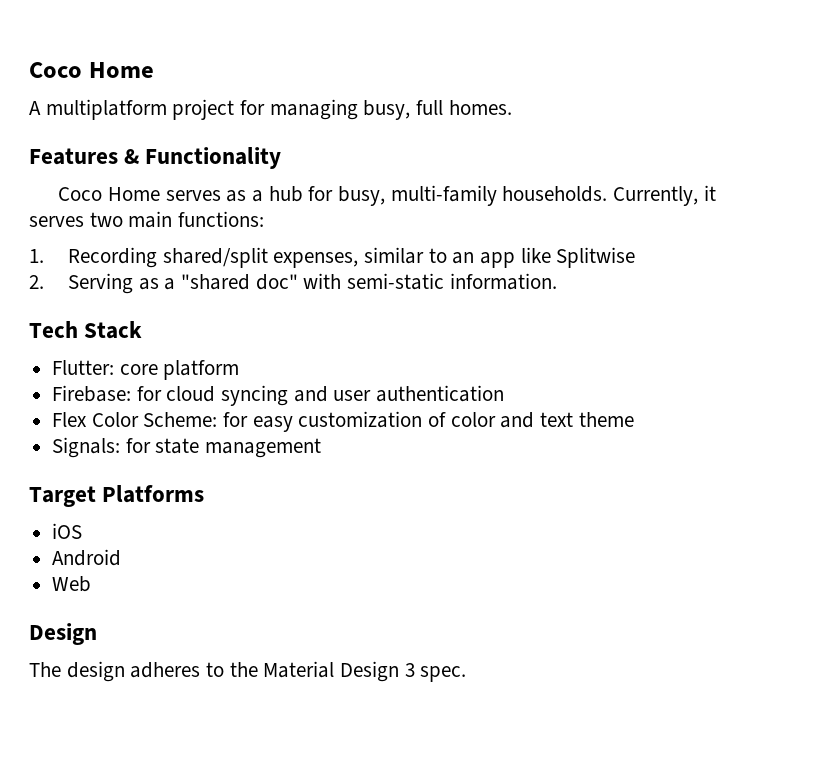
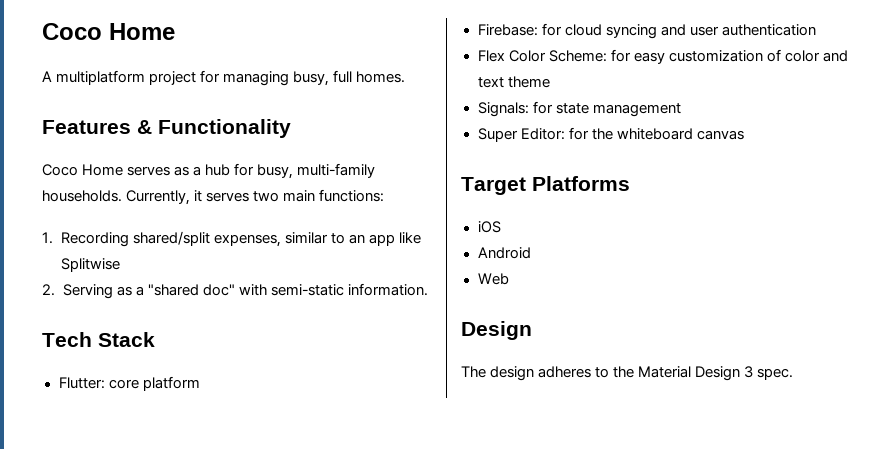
(322, 448) none -> [477,127,744,142] // Super Editor: for the whiteboard canvas

